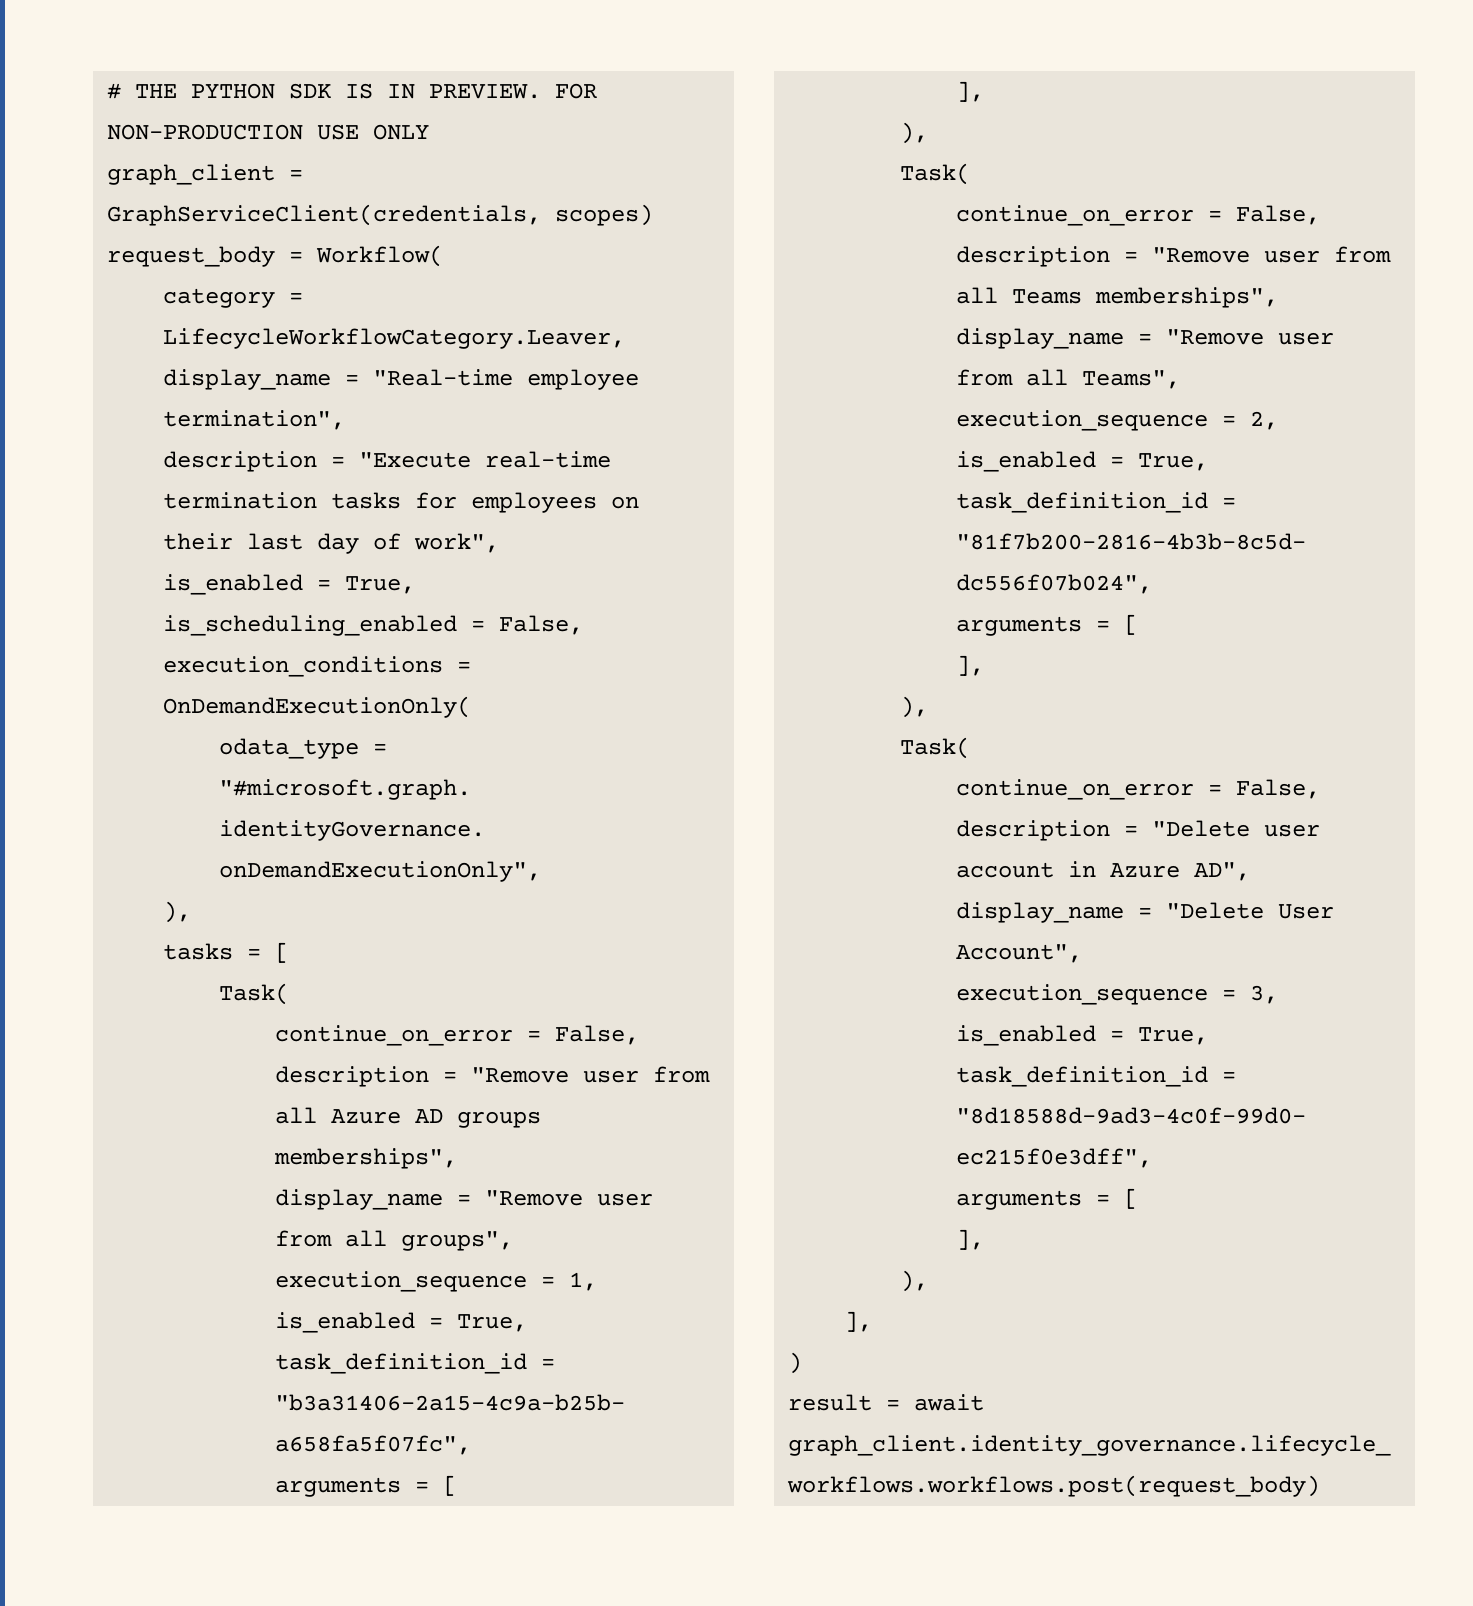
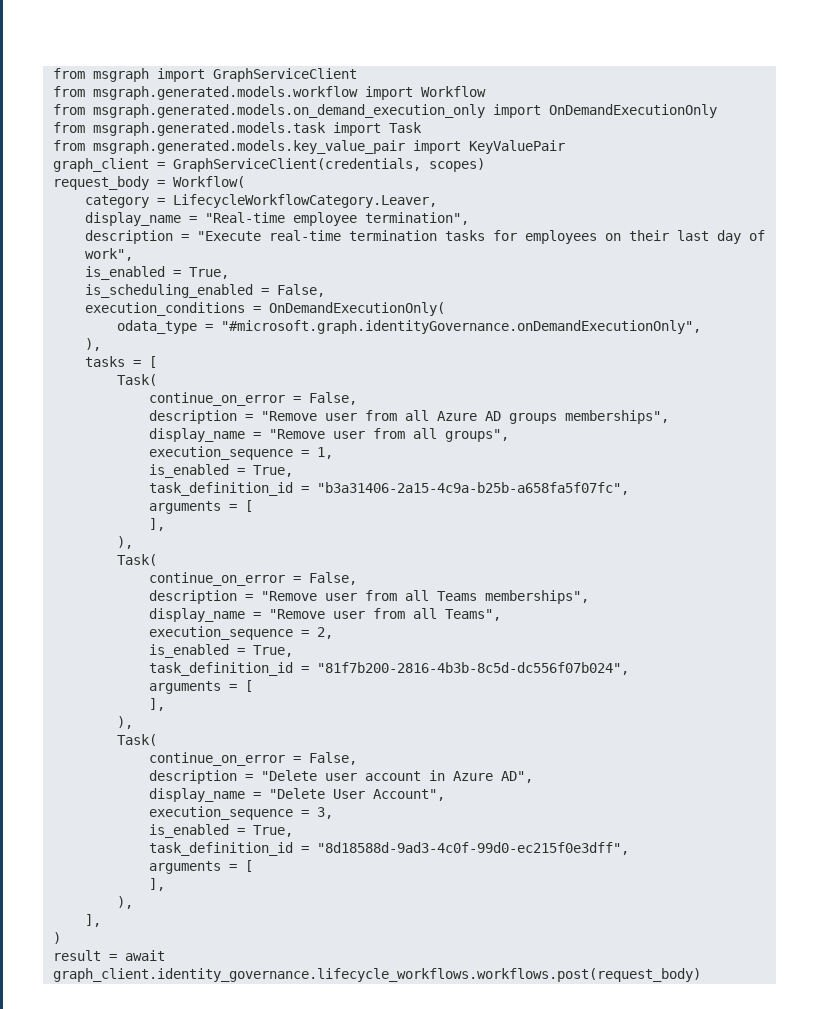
[107,83,598,99] [107,124,430,140] # THE PYTHON SDK IS IN PREVIEW. FOR NON-PRODUCTION USE ONLY -> [52,68,357,82] [52,86,486,100] [52,104,717,118] [52,122,422,136] [52,140,565,154] from msgraph import GraphServiceClient // from msgraph.generated.models.workflow import Workflow // from msgraph.generated.models.on_demand_execution_only import OnDemandExecutionOnly // from msgraph.generated.models.task import Task // from msgraph.generated.models.key_value_pair import KeyValuePair

